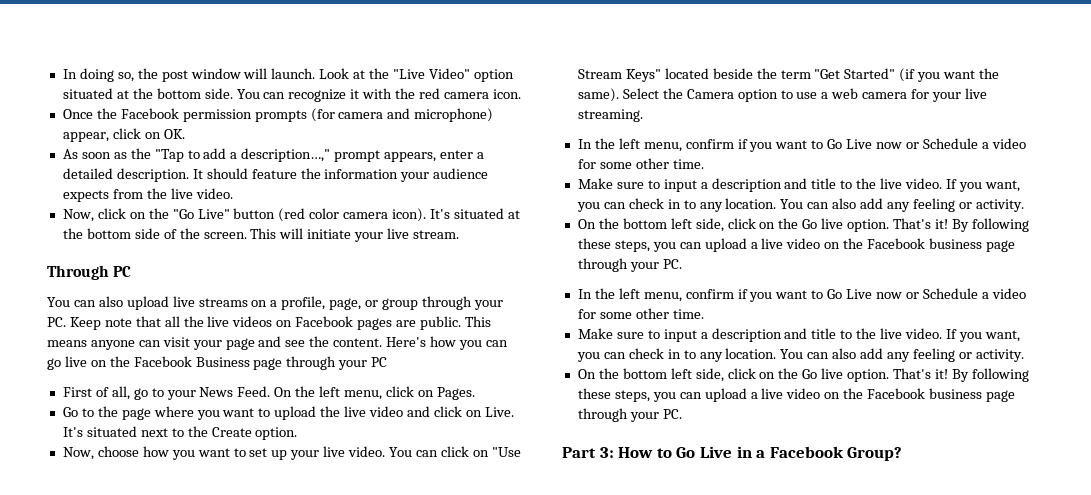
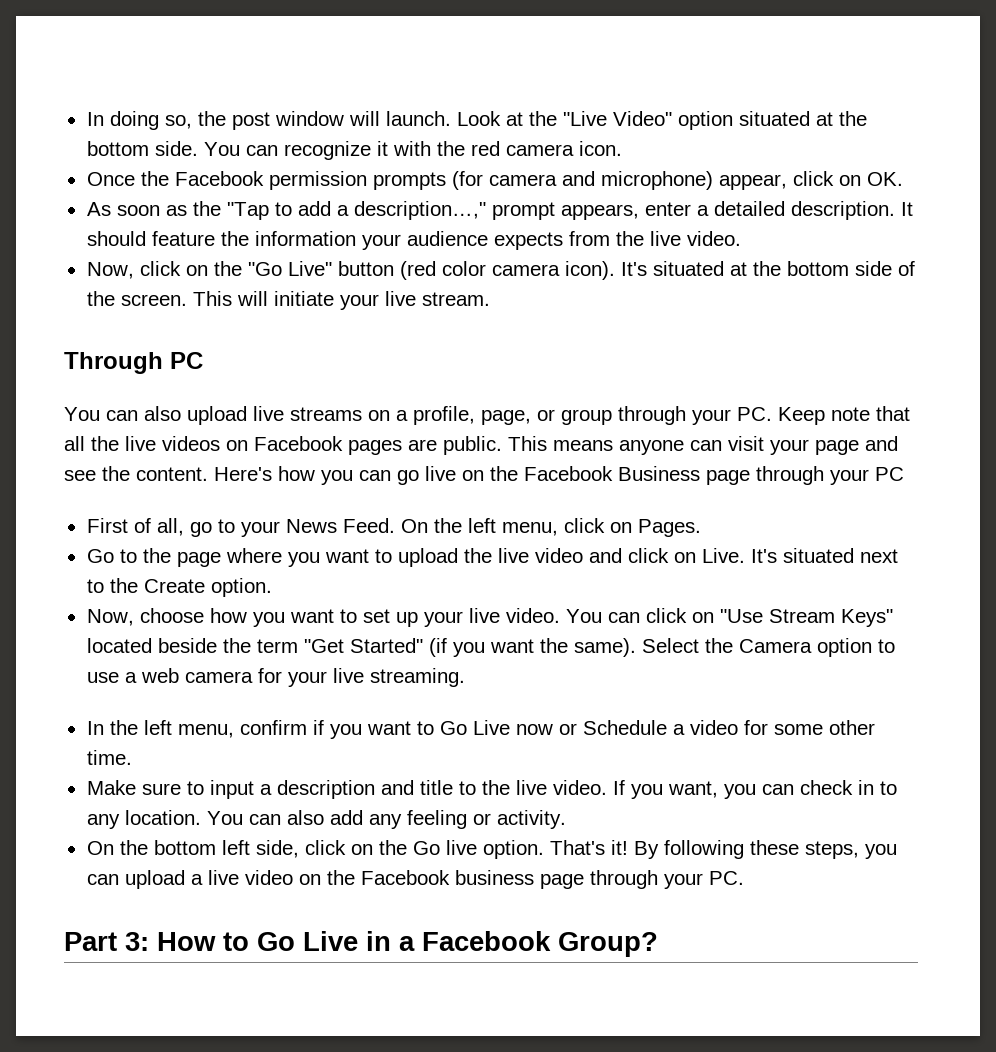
[577,288,1026,302] [577,308,704,319] [577,328,1020,342] [576,348,1024,362] [577,368,1029,382] [577,388,1015,402] [577,408,682,422] // In the left menu, confirm if you want to Go Live now or Schedule a video for some other time. // Make sure to input a description and title to the live video. If you want, you can check in to any location. You can also add any feeling or activity. // On the bottom left side, click on the Go live option. That's it! By following these steps, you can upload a live video on the Facebook business page through your PC. -> (744, 878) none

